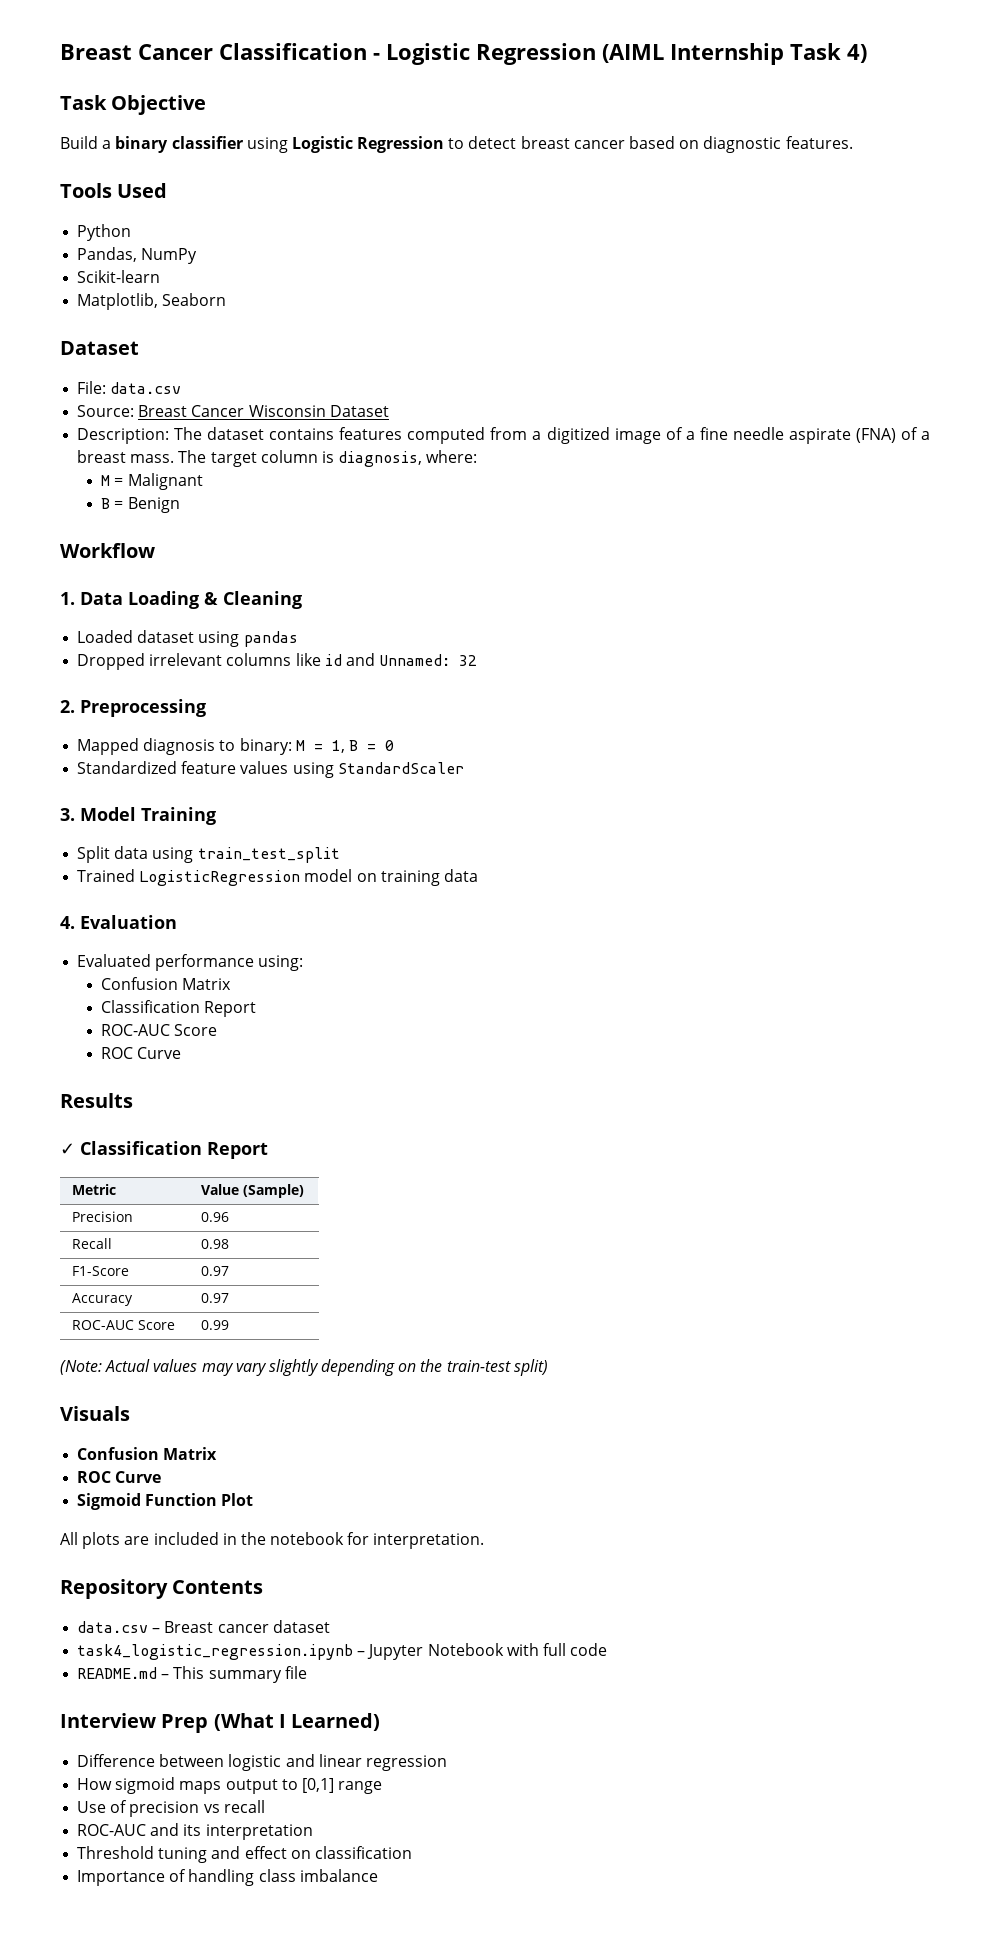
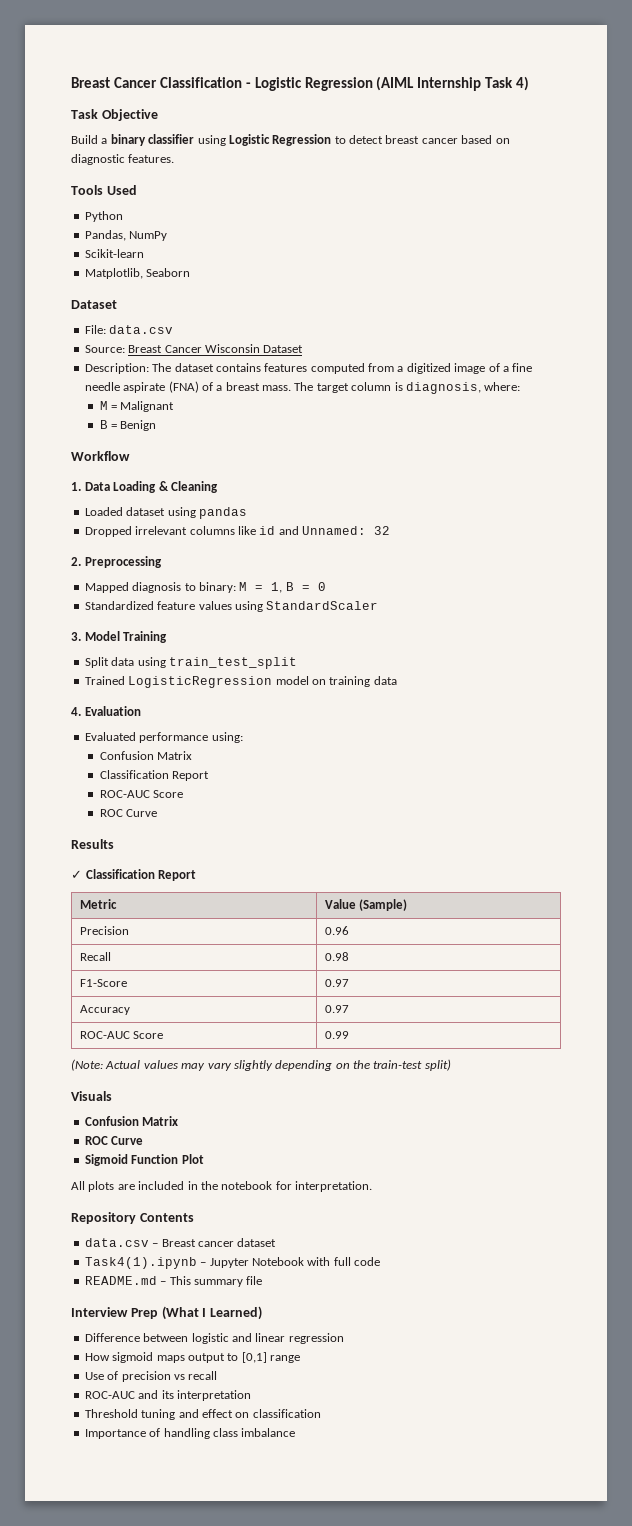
[77,1644,354,1660] task4_logistic_regression.ipynb -> [84,1257,197,1269] Task4(1).ipynb

